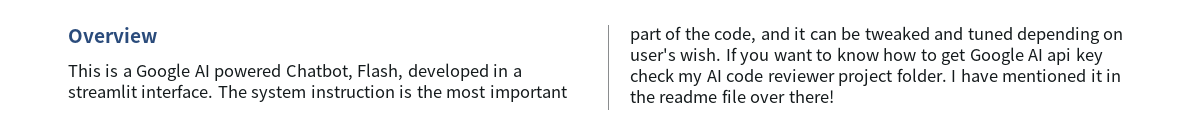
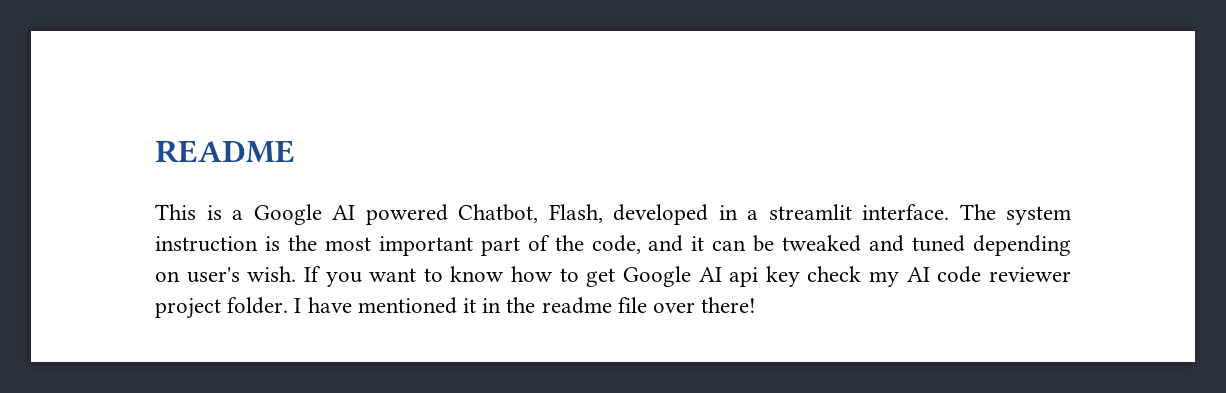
[68,27,157,43] Overview -> [155,140,295,163] README

